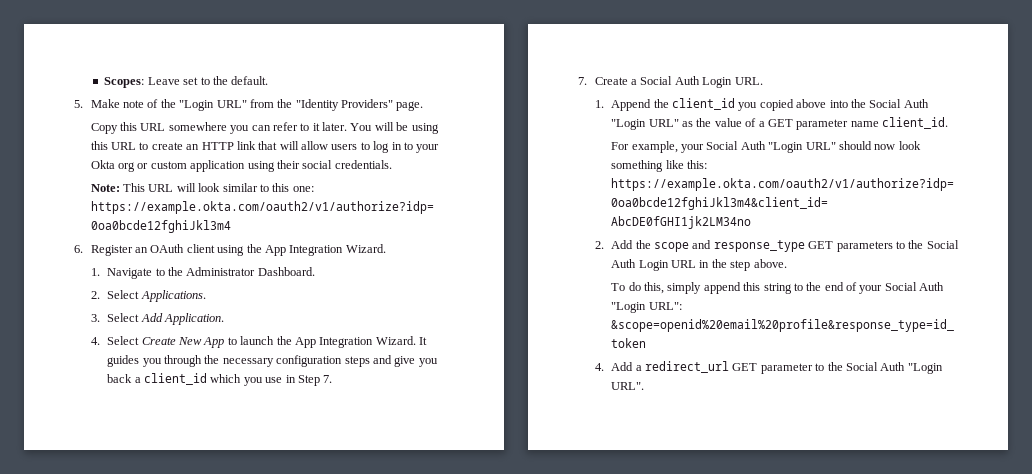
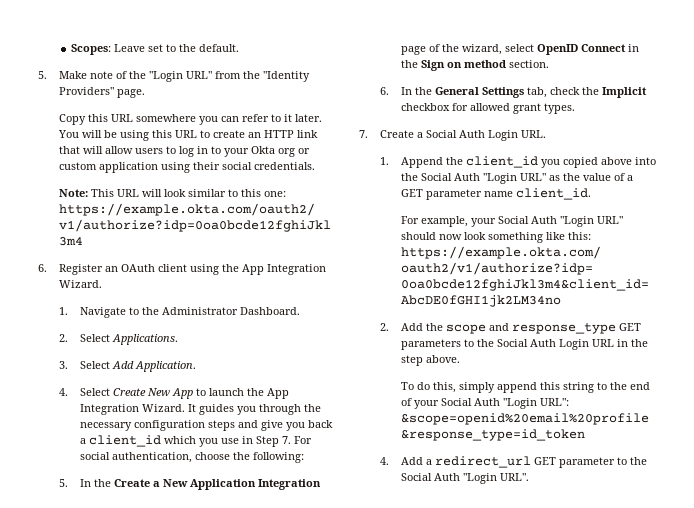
(333, 379) none -> [293,436,312,444] [79,452,304,463] [58,479,321,490] [400,44,639,55] [400,60,549,71] [379,87,647,98] [400,103,575,114] For social authentication, choose the following: // 5. In the Create a New Application Integration page of the wizard, select OpenID Connect in the Sign on method section. // 6. In the General Settings tab, check the Implicit checkbox for allowed grant types.

